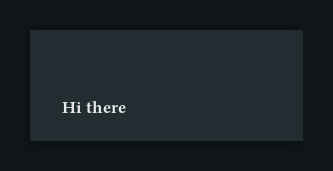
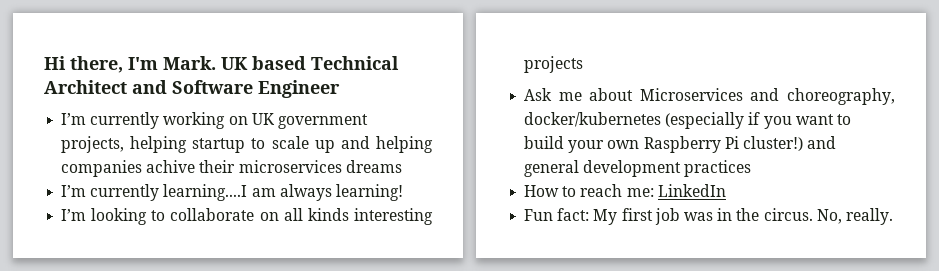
[85,101,126,113] there -> [70,56,399,73] [44,80,340,98] [61,112,368,129] [61,136,433,153] [61,160,402,177] [61,184,403,201] [61,208,433,225] [524,56,584,73] [524,88,895,105] [524,112,851,129] [524,136,837,153] [524,160,752,177] [524,184,726,197] [524,208,893,225] there, I'm Mark. UK based Technical Architect and Software Engineer // I’m currently working on UK government projects, helping startup to scale up and helping companies achive their microservices dreams // I’m currently learning....I am always learning! // I’m looking to collaborate on all kinds interesting projects // Ask me about Microservices and choreography, docker/kubernetes (especially if you want to build your own Raspberry Pi cluster!) and general development practices // How to reach me: LinkedIn // Fun fact: My first job was in the circus. No, really.

